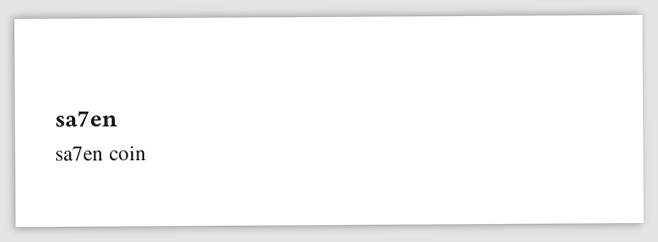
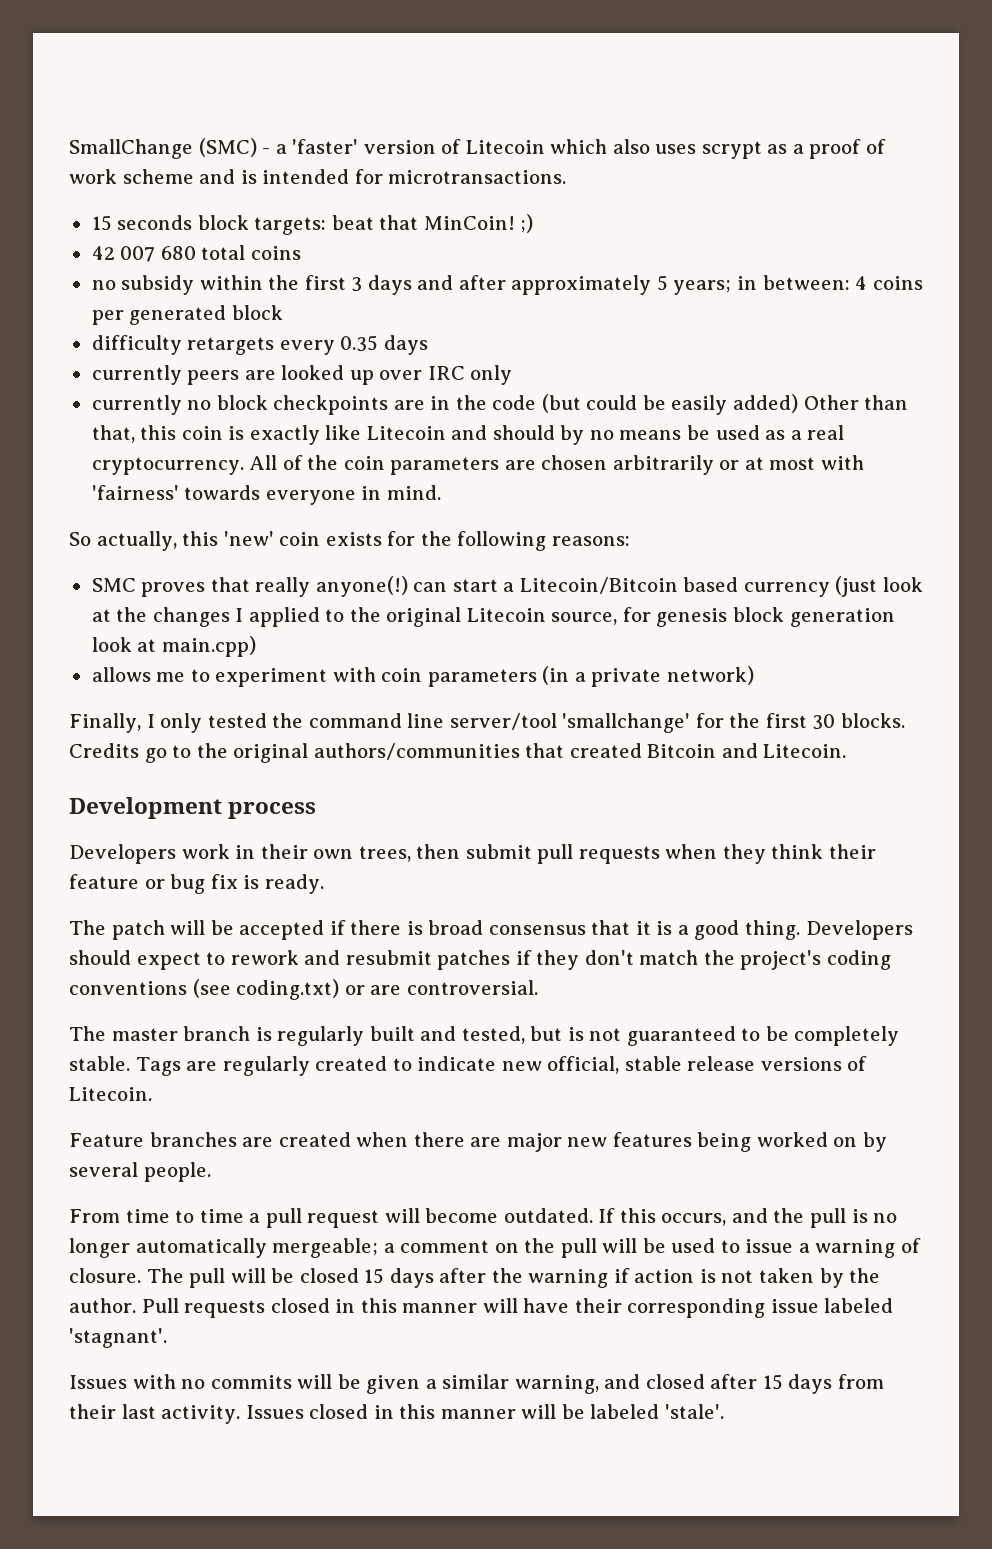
[54,110,118,127] [55,145,147,161] sa7en // sa7en coin -> [69,138,887,159] [69,169,567,184] [91,214,534,235] [91,245,301,262] [91,275,923,295] [91,305,283,325] [91,335,428,355] [91,365,513,385] [91,394,909,415] [91,425,845,445] [91,455,864,475] [91,485,441,505] [69,531,630,551] [91,576,923,597] [91,607,895,627] [91,636,256,657] [91,666,754,687] [69,713,905,733] [69,743,847,763] [69,797,317,819] [69,844,876,864] [69,874,324,894] [69,920,913,940] [69,950,891,970] [69,979,538,1000] [69,1026,900,1046] [69,1056,868,1076] [69,1087,152,1101] [69,1132,887,1152] [69,1162,211,1182] [69,1208,898,1228] [69,1238,922,1258] [69,1268,881,1288] [69,1298,894,1318] [69,1328,167,1348] [69,1374,885,1394] [69,1404,724,1424] SmallChange (SMC) - a 'faster' version of Litecoin which also uses scrypt as a proof of work scheme and is intended for microtransactions. // 15 seconds block targets: beat that MinCoin! ;) // 42 007 680 total coins // no subsidy within the first 3 days and after approximately 5 years; in between: 4 coins per generated block // difficulty retargets every 0.35 days // currently peers are looked up over IRC only // currently no block checkpoints are in the code (but could be easily added) Other than that, this coin is exactly like Litecoin and should by no means be used as a real cryptocurrency. All of the coin parameters are chosen arbitrarily or at most with 'fairness' towards everyone in mind. // So actually, this 'new' coin exists for the following reasons: // SMC proves that really anyone(!) can start a Litecoin/Bitcoin based currency (just look at the changes I applied to the original Litecoin source, for genesis block generation look at main.cpp) // allows me to experiment with coin parameters (in a private network) // Finally, I only tested the command line server/tool 'smallchange' for the first 30 blocks. Credits go to the original authors/communities that created Bitcoin and Litecoin. // Development process // Developers work in their own trees, then submit pull requests when they think their feature or bug fix is ready. // The patch will be accepted if there is broad consensus that it is a good thing. Developers should expect to rework and resubmit patches if they don't match the project's coding conventions (see coding.txt) or are controversial. // The master branch is regularly built and tested, but is not guaranteed to be completely stable. Tags are regularly created to indicate new official, stable release versions of Litecoin. // Feature branches are created when there are major new features being worked on by several people. // From time to time a pull request will become outdated. If this occurs, and the pull is no longer automatically mergeable; a comment on the pull will be used to issue a warning of closure. The pull will be closed 15 days after the warning if action is not taken by the author. Pull requests closed in this manner will have their corresponding issue labeled 'stagnant'. // Issues with no commits will be given a similar warning, and closed after 15 days from their last activity. Issues closed in this manner will be labeled 'stale'.

